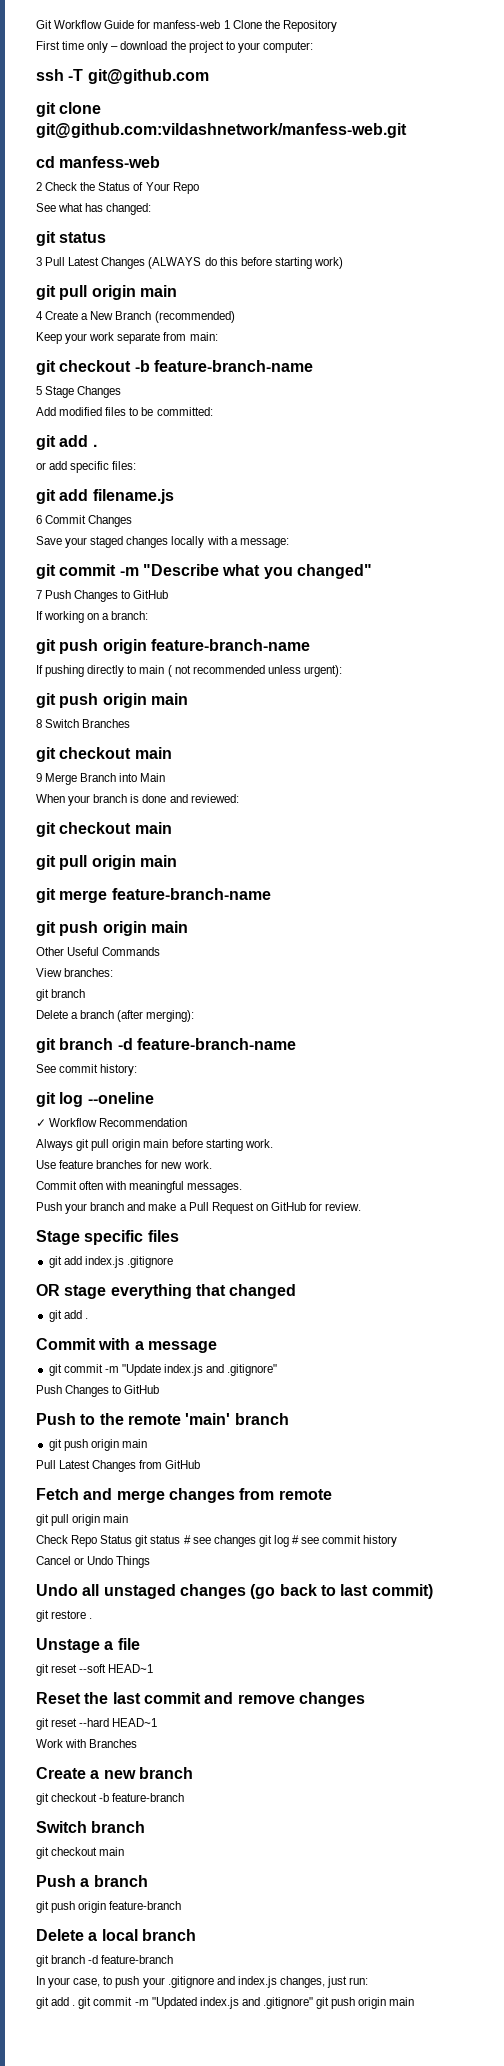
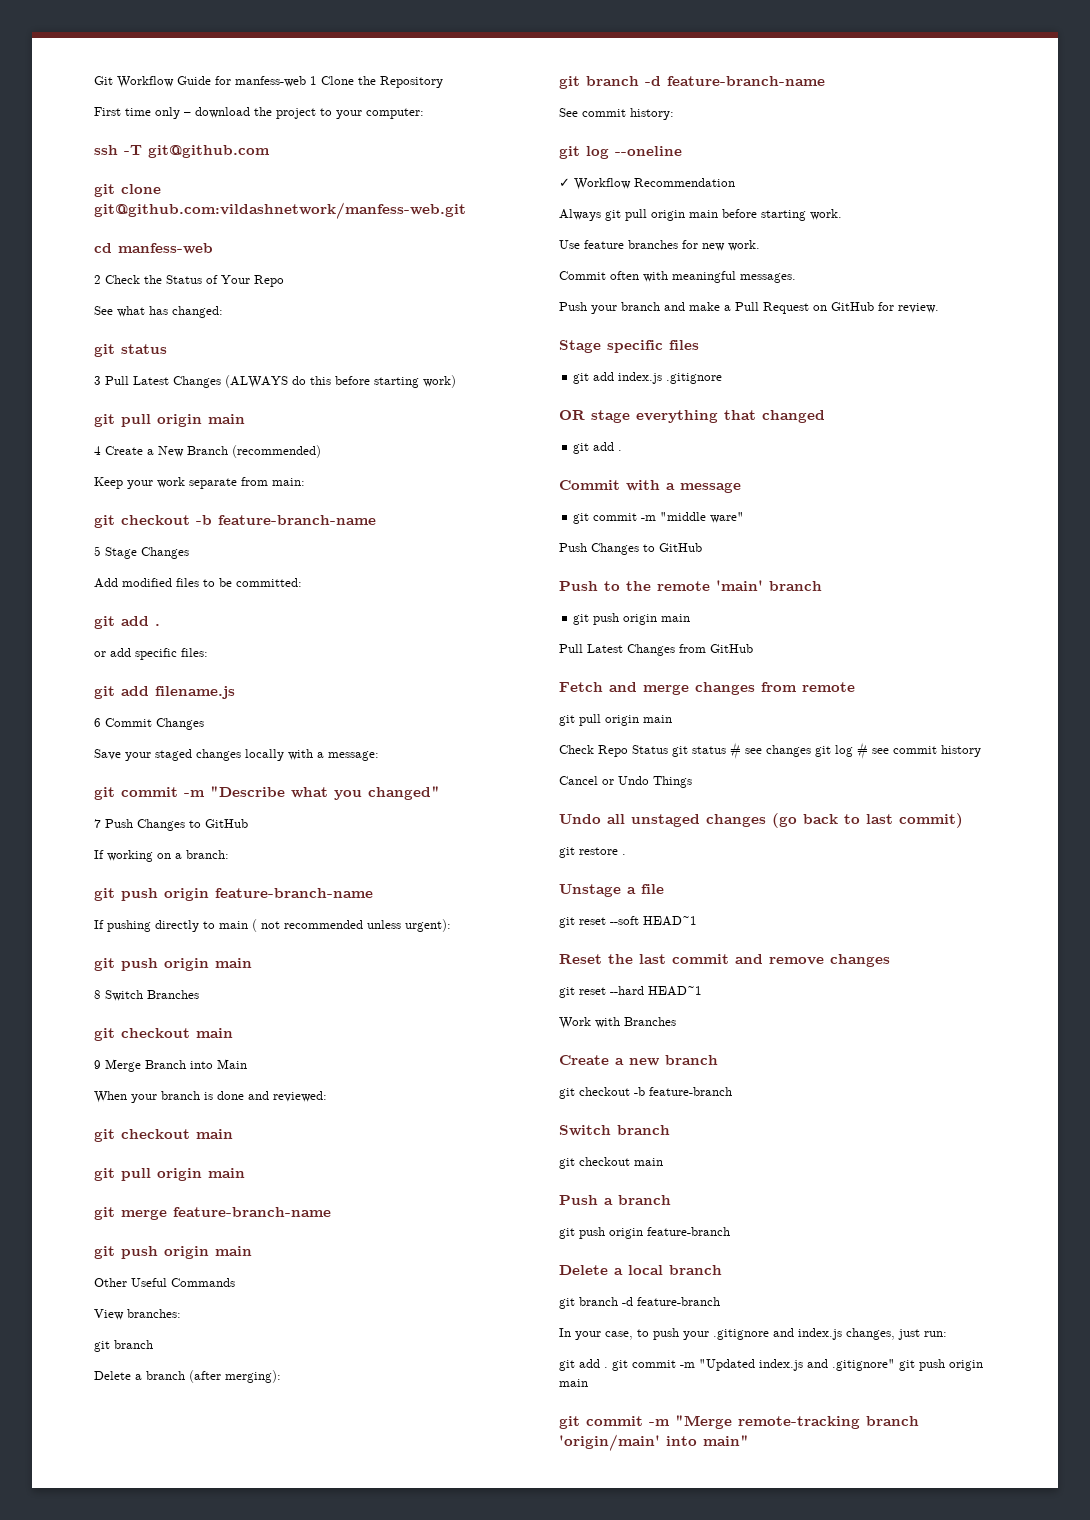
[121,1364,278,1376] "Update index.js and .gitignore" -> [660,512,745,523] "middle ware"
(415, 2001) none -> [559,1415,919,1429] [559,1434,749,1451] // git commit -m "Merge remote-tracking branch 'origin/main' into main"

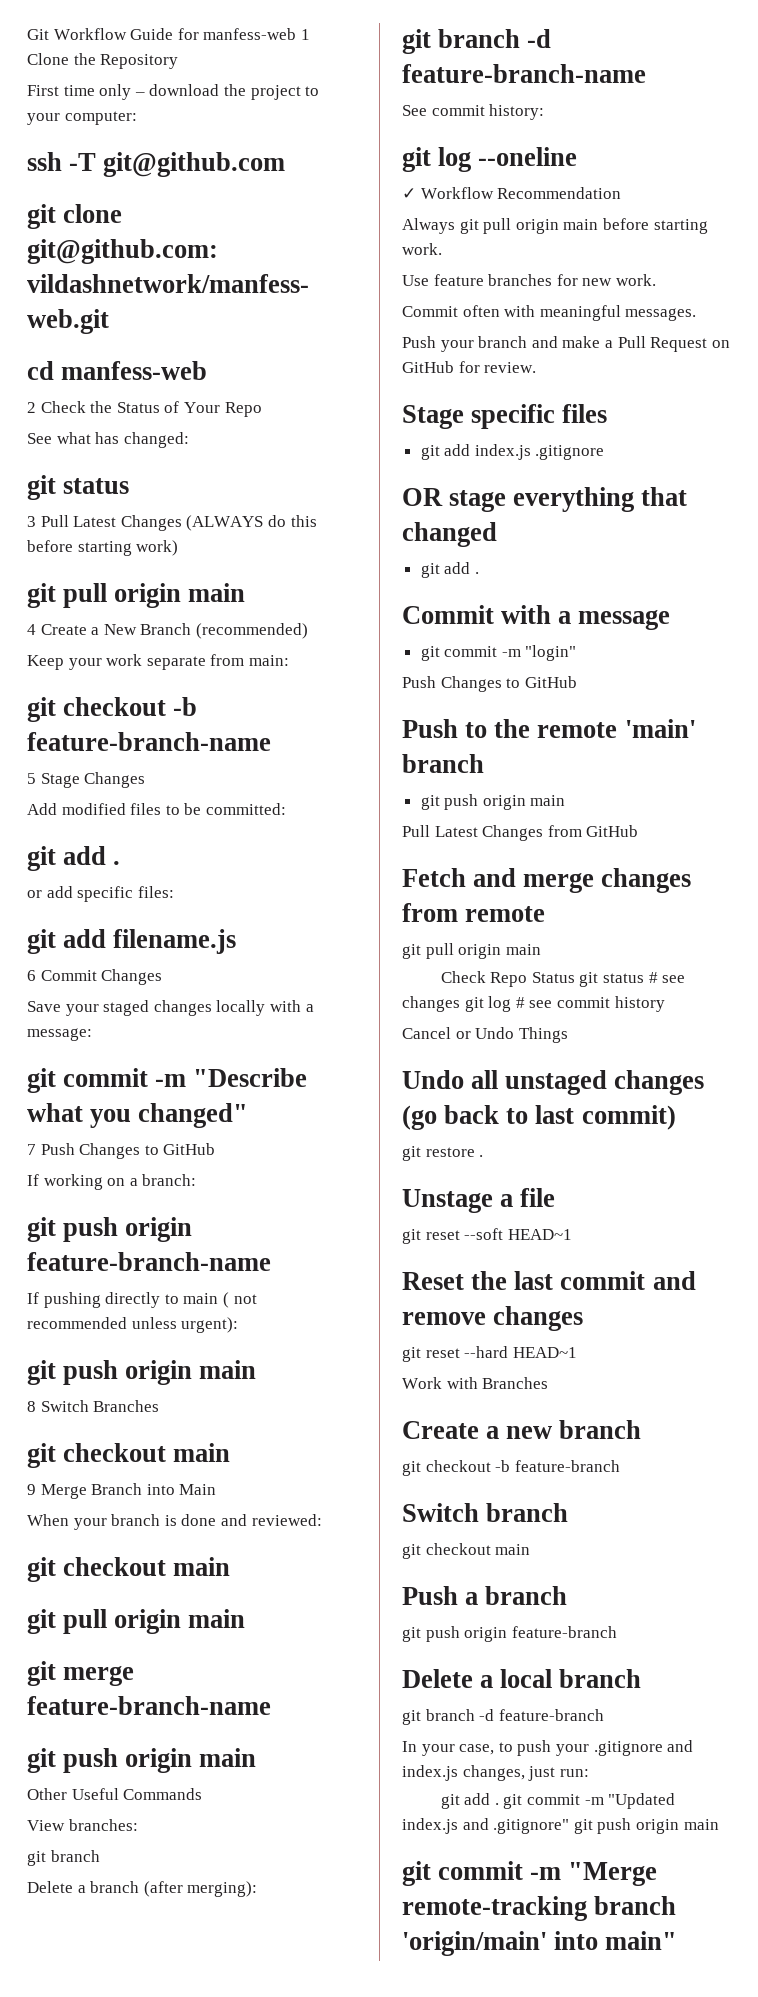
[660,512,745,523] "middle ware" -> [525,645,577,661] "login"

